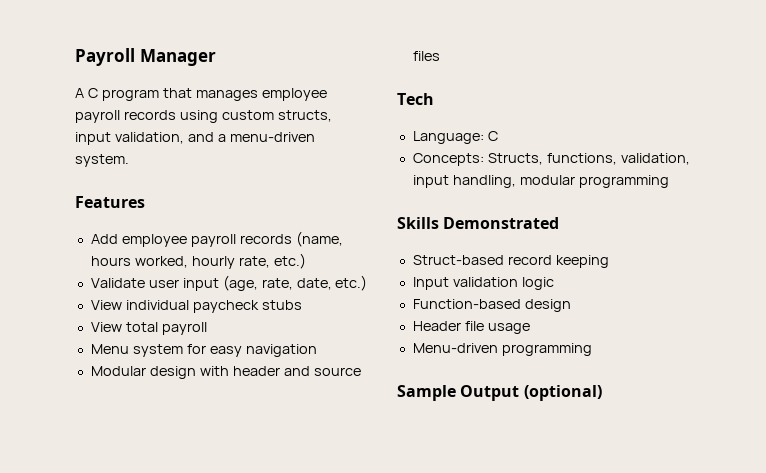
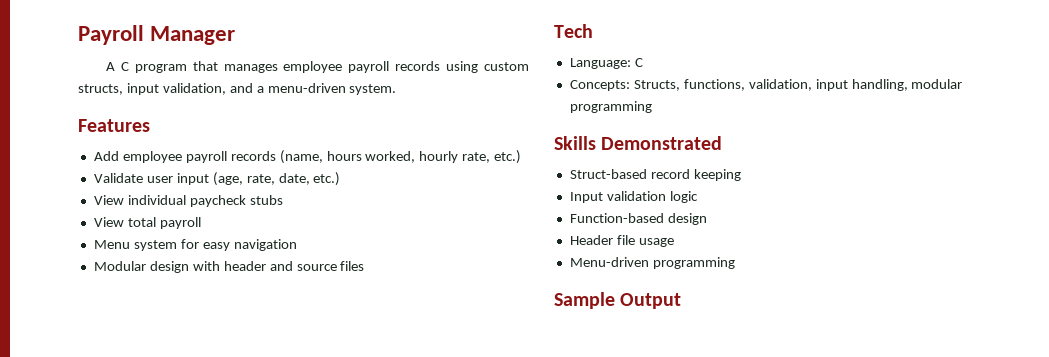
[523,385,602,401] (optional) -> (682, 301) none

